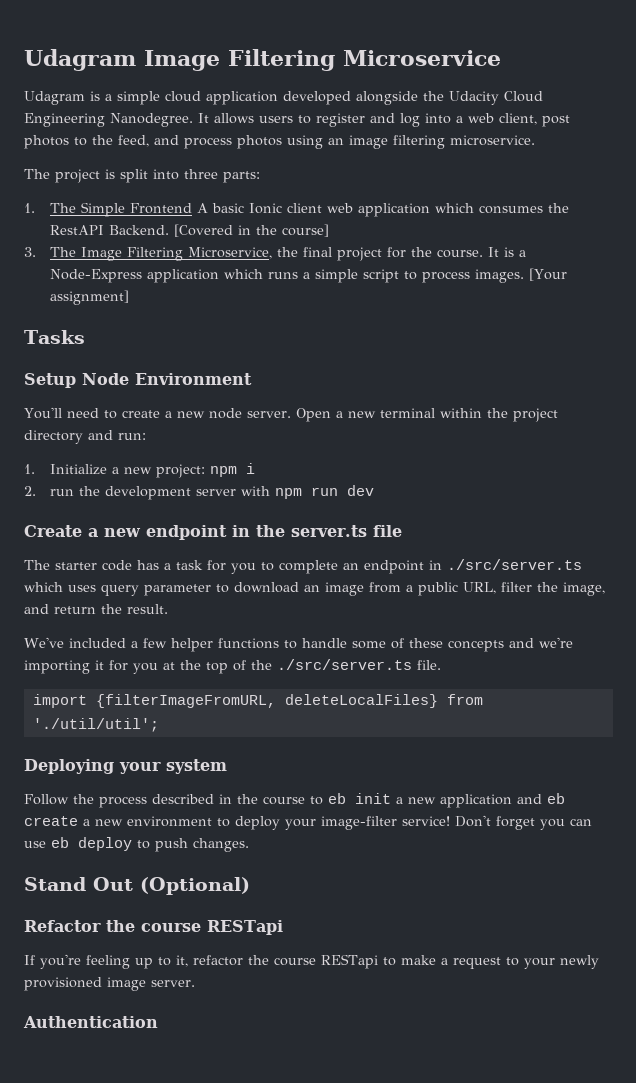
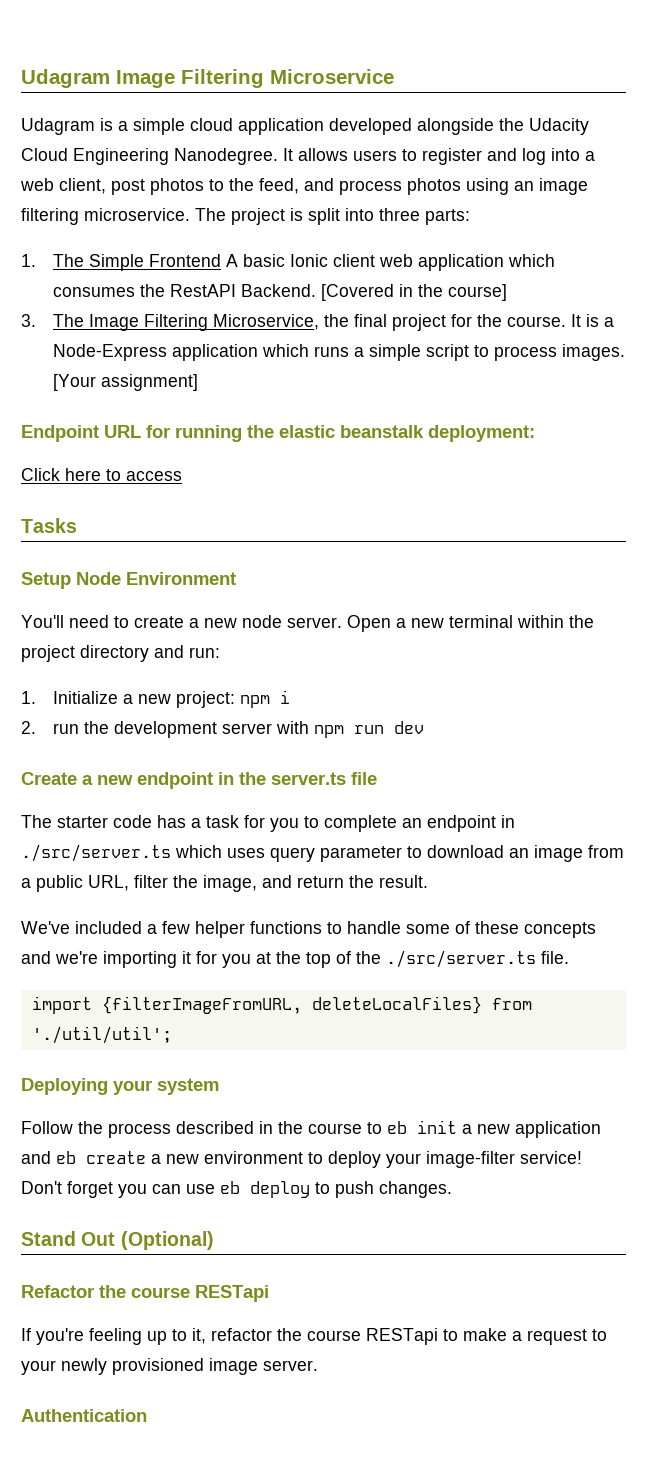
(535, 140) // -> (190, 214) none
(129, 297) none -> [21,425,535,442] [21,468,182,481] // Endpoint URL for running the elastic beanstalk deployment: // Click here to access

